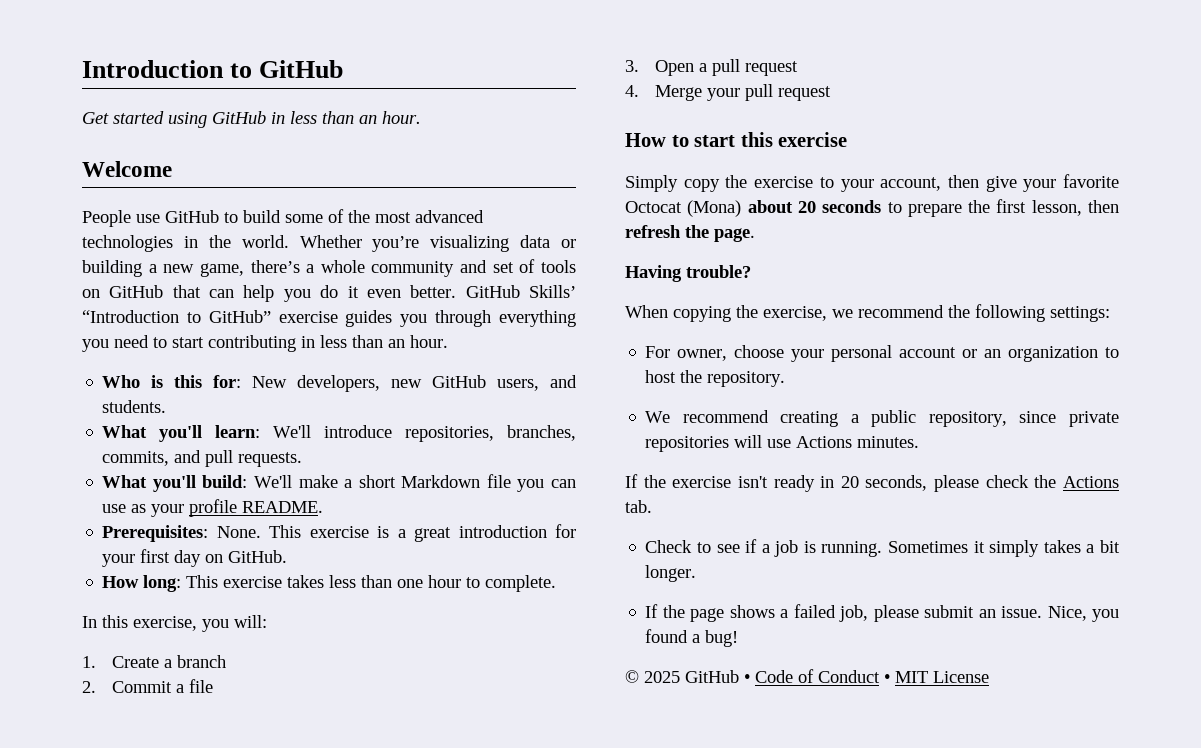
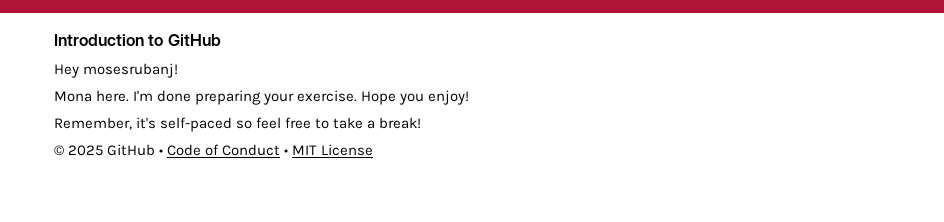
[82,111,421,128] [82,161,172,177] [82,209,484,227] [82,235,576,252] [82,259,576,277] [82,285,576,302] [82,310,576,327] [82,335,448,352] [102,375,577,392] [102,400,167,413] [102,425,576,442] [102,450,303,467] [102,474,576,492] [102,499,324,517] [102,524,576,542] [102,549,288,567] [102,575,557,592] [82,615,267,632] [82,655,227,668] [82,679,214,693] [625,59,799,76] [625,84,832,101] [625,132,848,147] [625,174,1119,192] [625,199,1119,217] [625,225,755,242] [625,265,751,282] [625,304,1110,322] [645,345,1119,362] [645,370,786,387] [645,410,1119,427] [645,435,920,452] [625,474,1119,492] [625,500,652,513] [645,539,1120,557] [645,565,697,582] [645,604,1119,622] [645,629,739,647] Get started using GitHub in less than an hour. // Welcome // People use GitHub to build some of the most advanced technologies in the world. Whether you’re visualizing data or building a new game, there’s a whole community and set of tools on GitHub that can help you do it even better. GitHub Skills’ “Introduction to GitHub” exercise guides you through everything you need to start contributing in less than an hour. // Who is this for: New developers, new GitHub users, and students. // What you'll learn: We'll introduce repositories, branches, commits, and pull requests. // What you'll build: We'll make a short Markdown file you can use as your profile README. // Prerequisites: None. This exercise is a great introduction for your first day on GitHub. // How long: This exercise takes less than one hour to complete. // In this exercise, you will: // 1. Create a branch // 2. Commit a file // 3. Open a pull request // 4. Merge your pull request // How to start this exercise // Simply copy the exercise to your account, then give your favorite Octocat (Mona) about 20 seconds to prepare the first lesson, then refresh the page. // Having trouble? // When copying the exercise, we recommend the following settings: // For owner, choose your personal account or an organization to host the repository. // We recommend creating a public repository, since private repositories will use Actions minutes. // If the exercise isn't ready in 20 seconds, please check the Actions tab. // Check to see if a job is running. Sometimes it simply takes a bit longer. // If the page shows a failed job, please submit an issue. Nice, you found a bug! -> [54,63,179,78] [54,90,470,105] [54,117,422,132] Hey mosesrubanj! // Mona here. I'm done preparing your exercise. Hope you enjoy! // Remember, it's self-paced so feel free to take a break!

